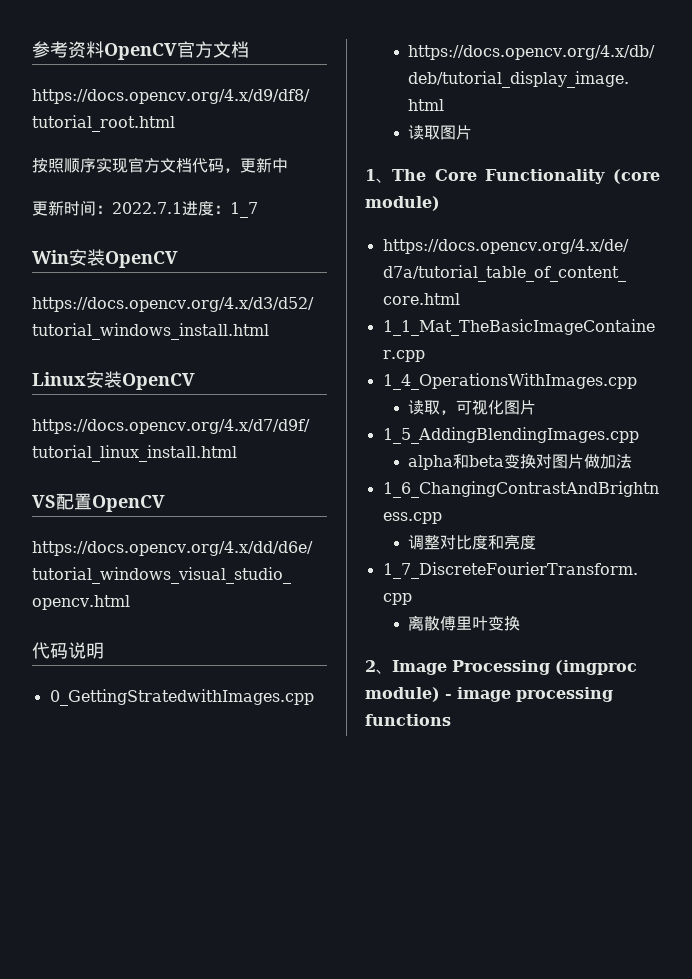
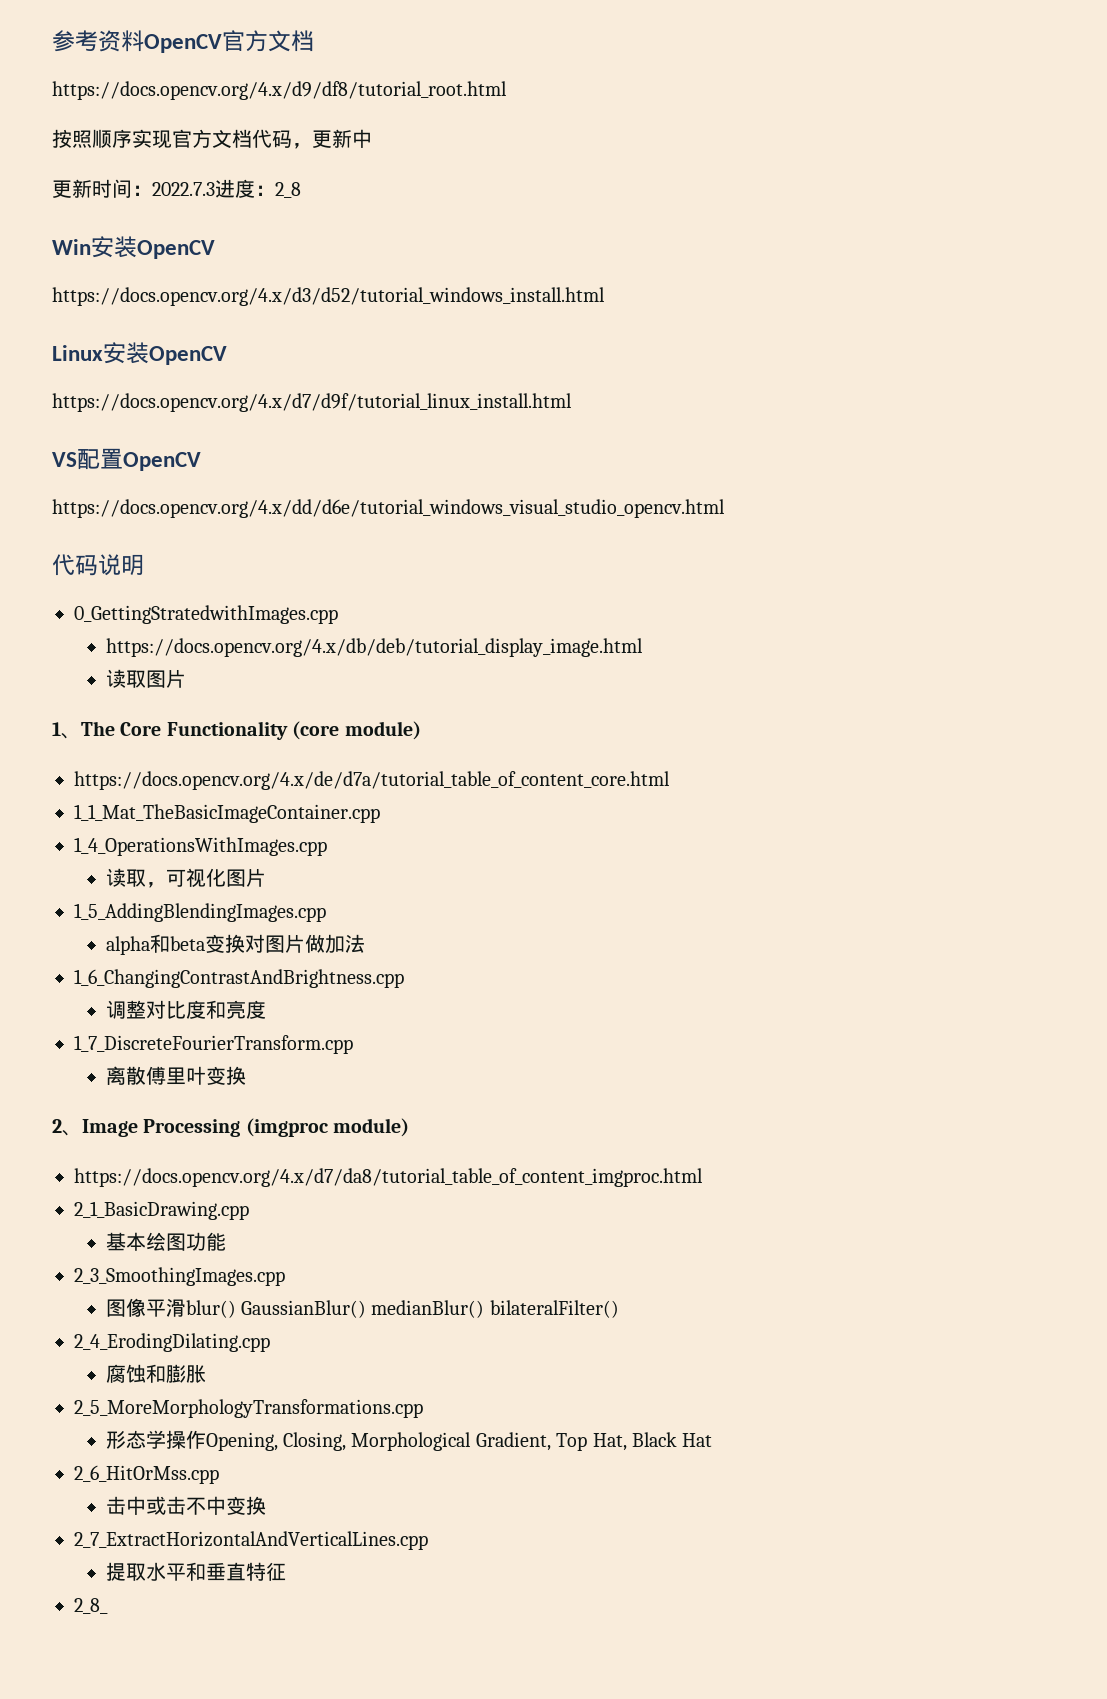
[112,201,258,218] 2022.7.1进度：1_7 -> [152,179,301,198] 2022.7.3进度：2_8
[445,687,613,702] [365,714,451,726] - image processing functions -> [74,1168,703,1187] [74,1201,249,1220] [105,1232,226,1251] [74,1267,285,1286] [105,1298,619,1318] [74,1333,270,1352] [105,1364,206,1383] [74,1399,423,1418] [105,1430,713,1451] [74,1465,219,1484] [105,1496,266,1515] [74,1531,428,1550] [105,1562,286,1581] [74,1598,108,1614] // https://docs.opencv.org/4.x/d7/da8/tutorial_table_of_content_imgproc.html // 2_1_BasicDrawing.cpp // 基本绘图功能 // 2_3_SmoothingImages.cpp // 图像平滑blur() GaussianBlur() medianBlur() bilateralFilter() // 2_4_ErodingDilating.cpp // 腐蚀和膨胀 // 2_5_MoreMorphologyTransformations.cpp // 形态学操作Opening, Closing, Morphological Gradient, Top Hat, Black Hat // 2_6_HitOrMss.cpp // 击中或击不中变换 // 2_7_ExtractHorizontalAndVerticalLines.cpp // 提取水平和垂直特征 // 2_8_

